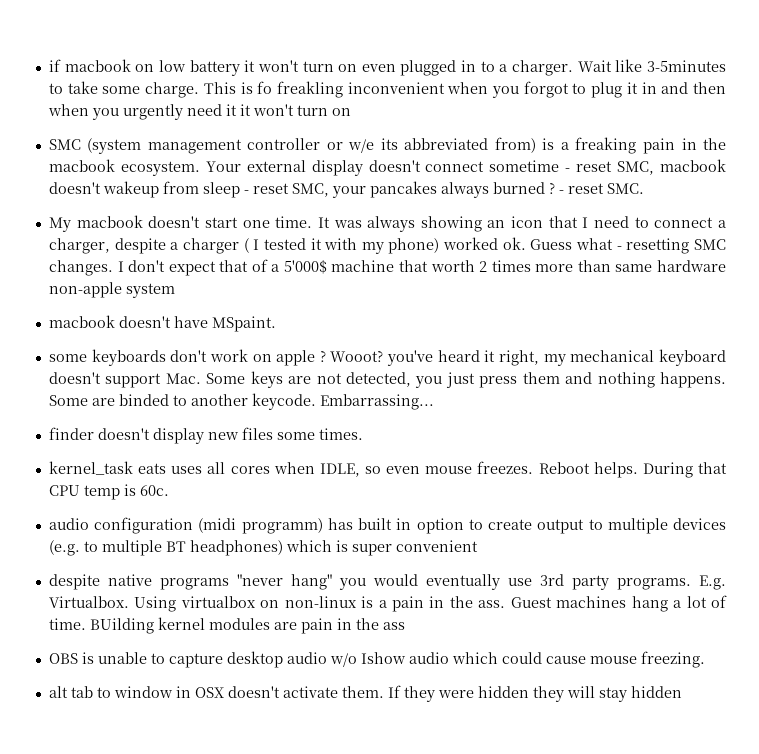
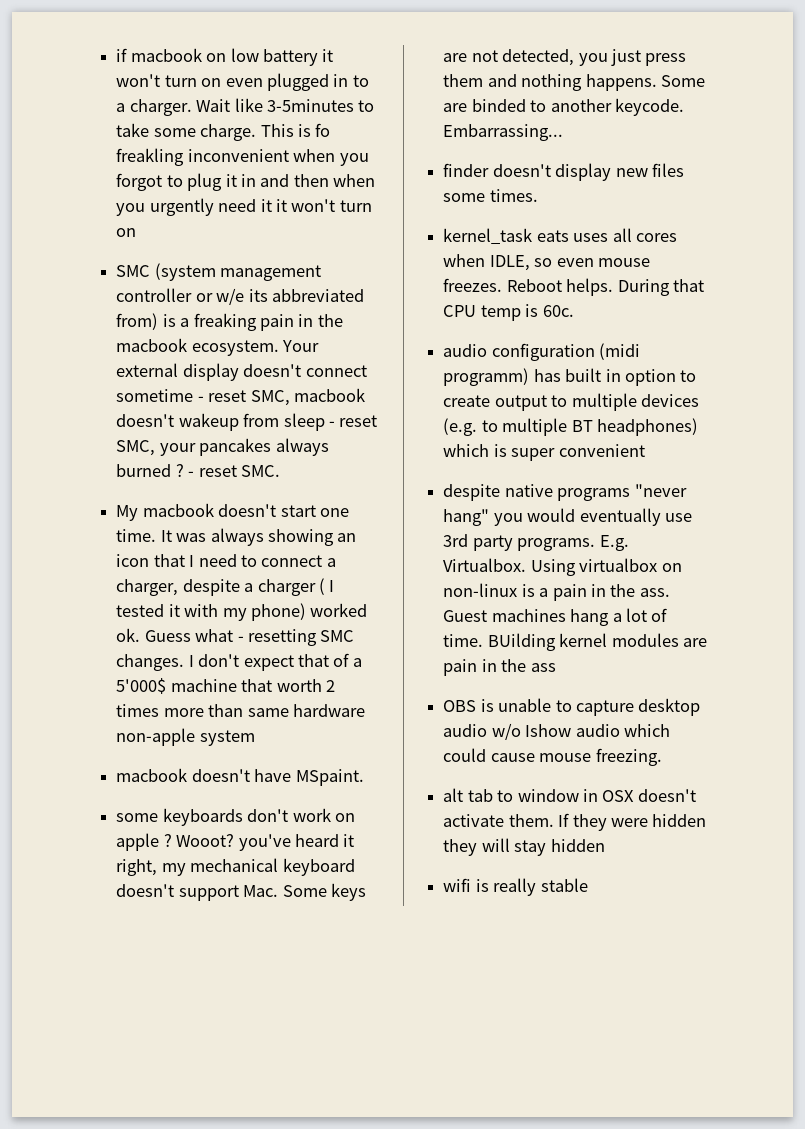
(682, 692) none -> [443,878,588,896] // wifi is really stable

